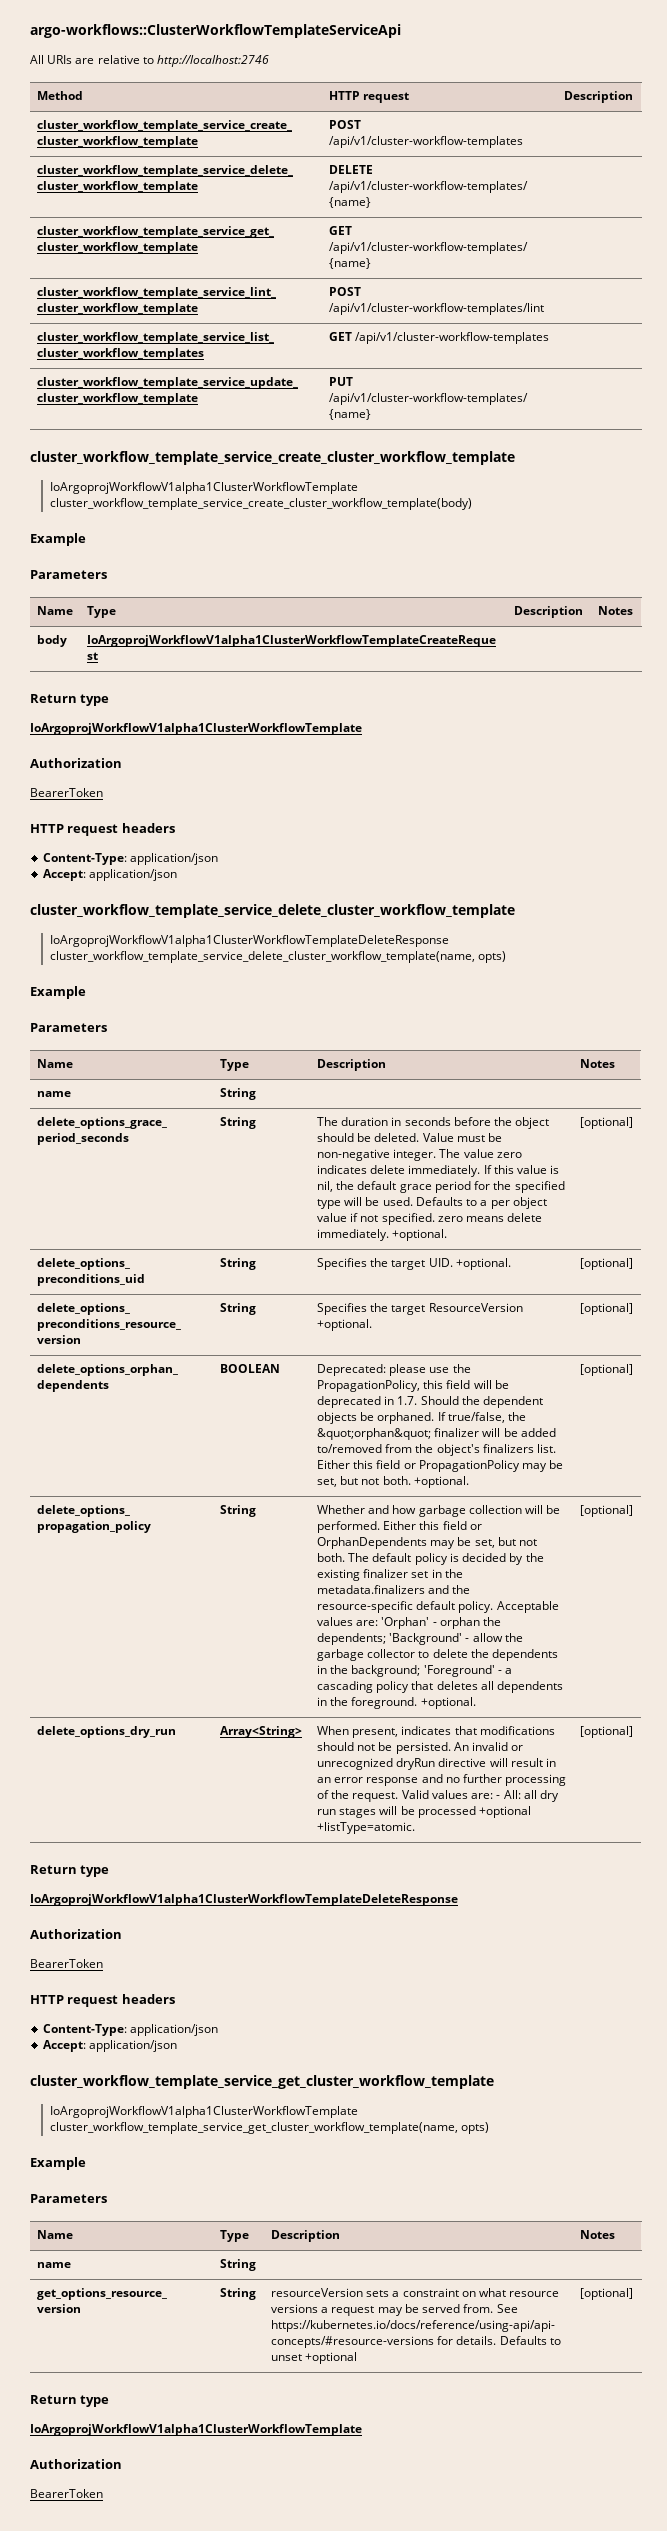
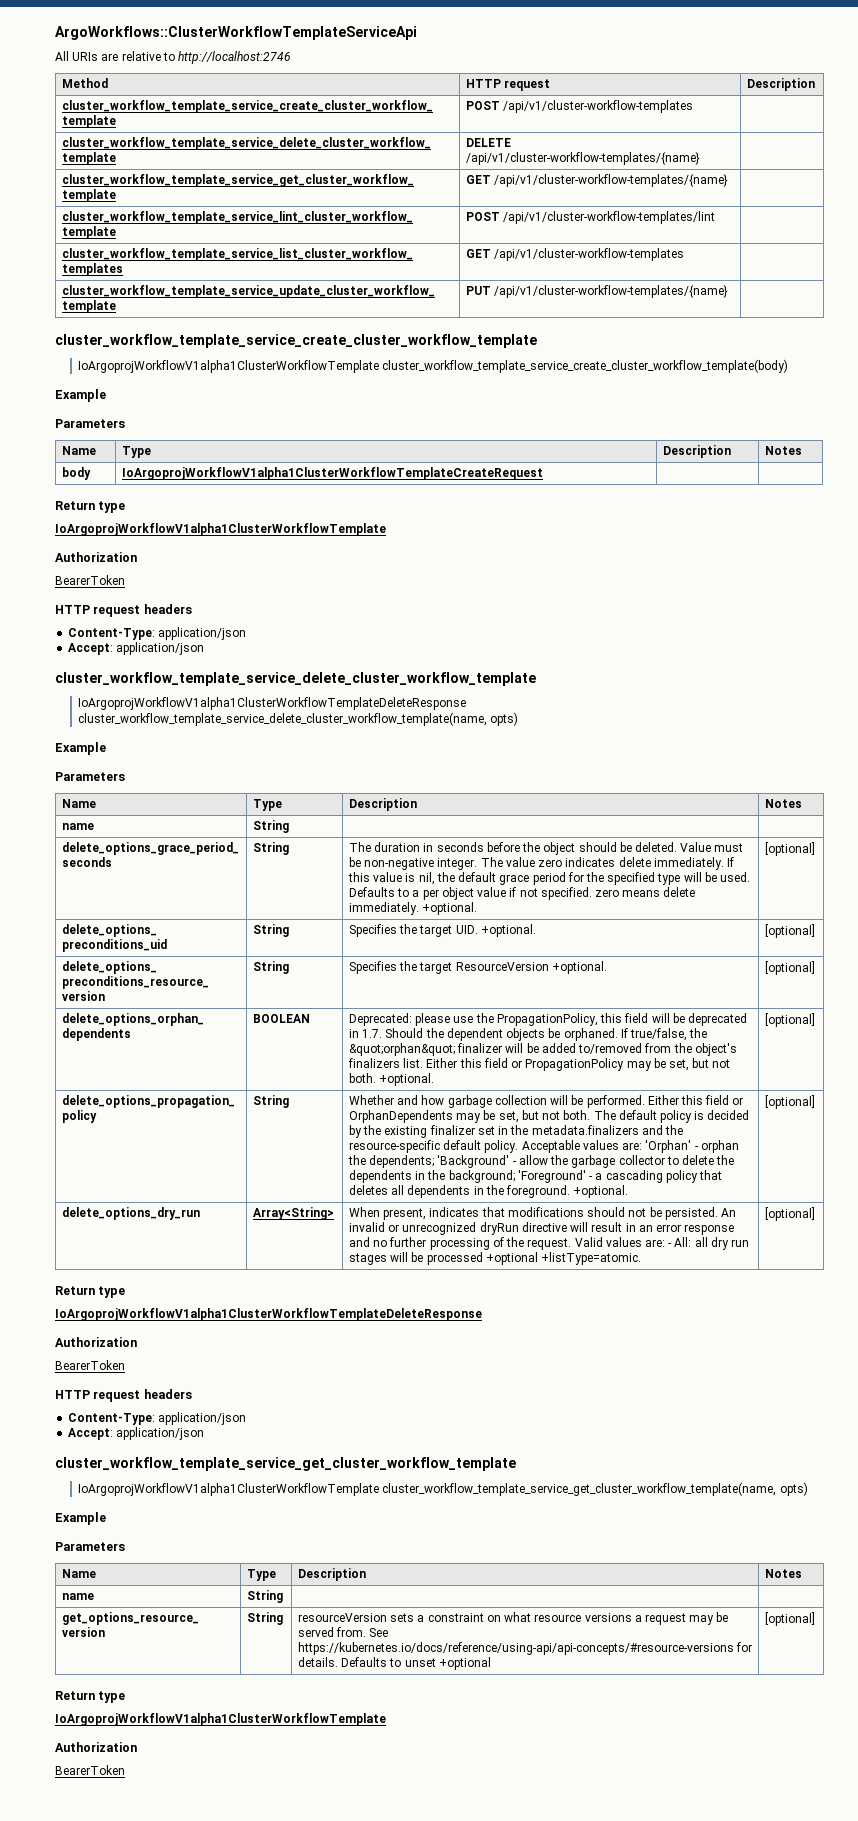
[30,24,401,38] argo-workflows::ClusterWorkflowTemplateServiceApi -> [55,26,417,40] ArgoWorkflows::ClusterWorkflowTemplateServiceApi

